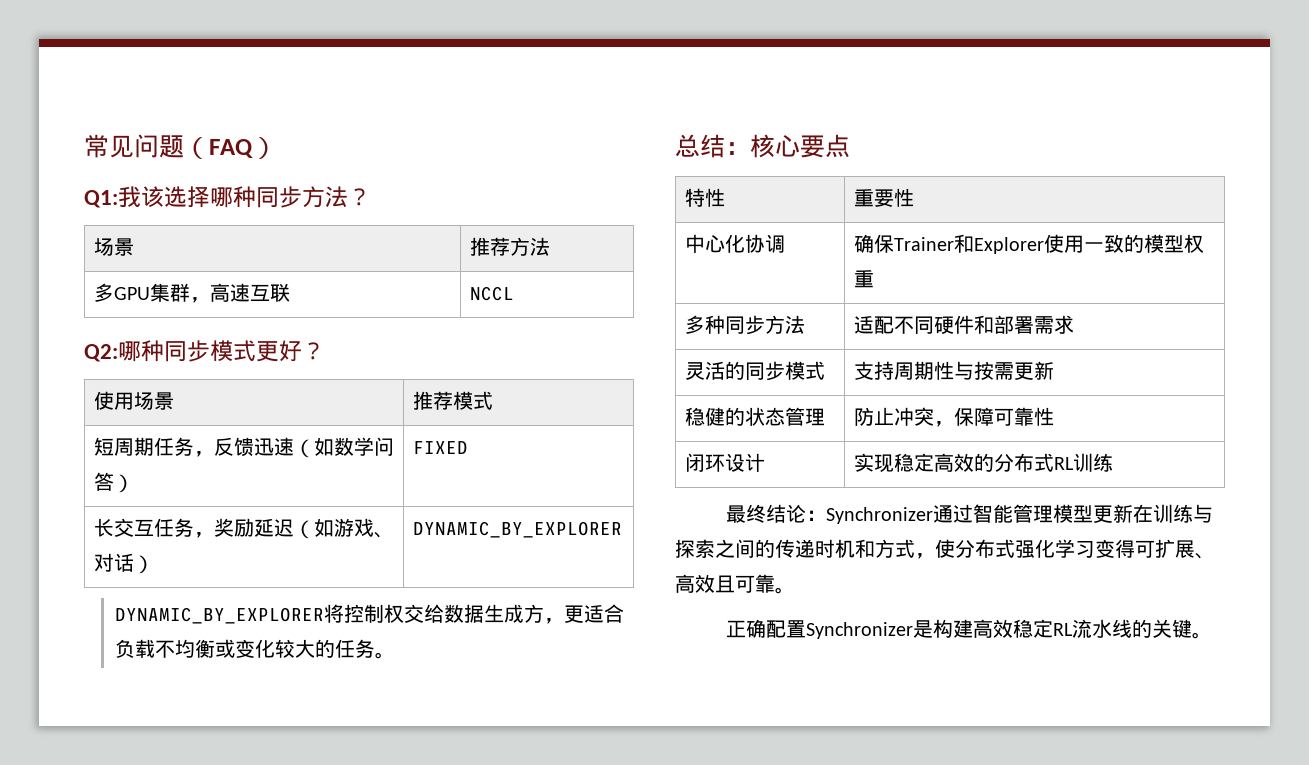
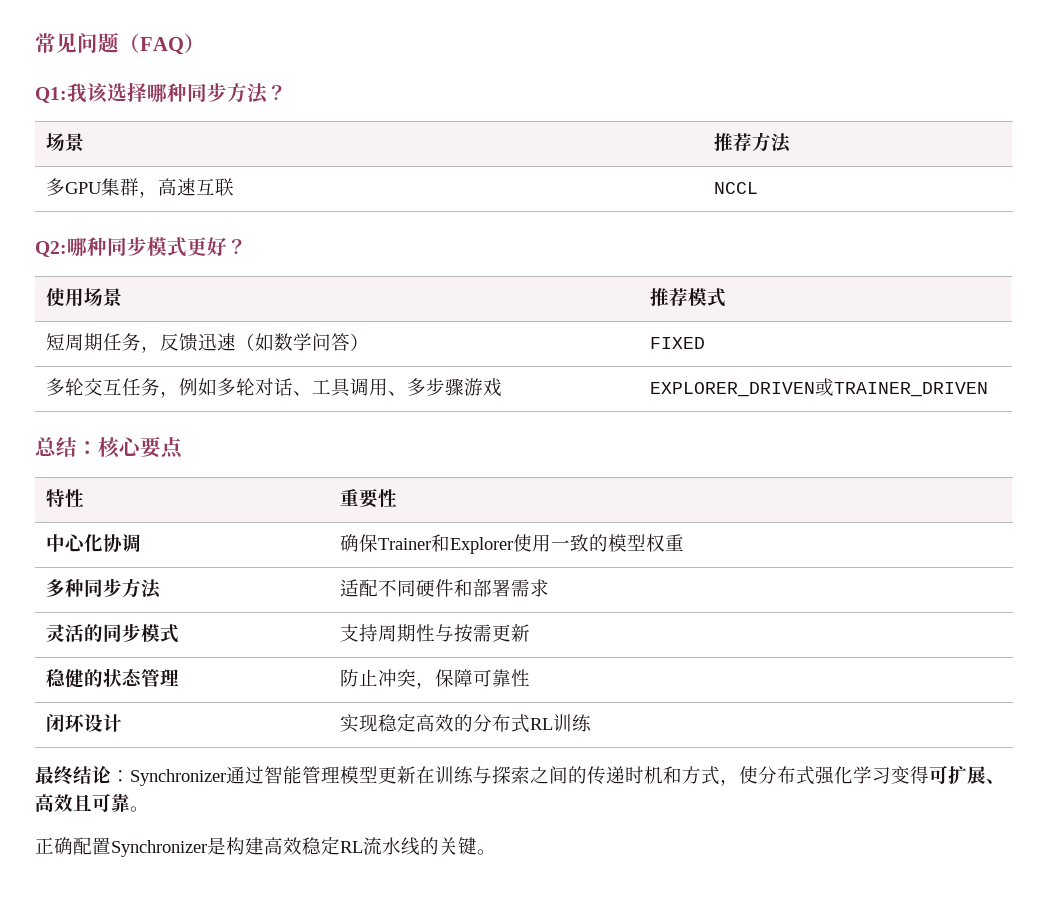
[93,518,114,537] 长 -> [46,378,85,396] 多轮
[213,518,394,539] [93,553,154,574] [412,521,622,538] [115,604,625,624] [115,639,396,659] 奖励延迟（如游戏、对话） | DYNAMIC_BY_EXPLORER // DYNAMIC_BY_EXPLORER将控制权交给数据生成方，更适合负载不均衡或变化较大的任务。 -> [179,378,503,397] [650,378,989,397] 例如多轮对话、工具调用、多步骤游戏 | EXPLORER_DRIVEN或TRAINER_DRIVEN

